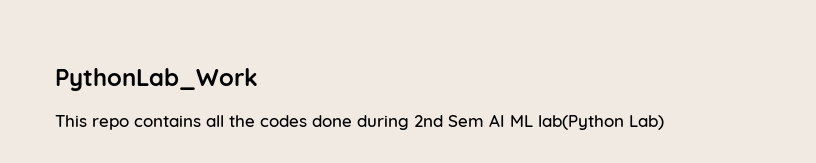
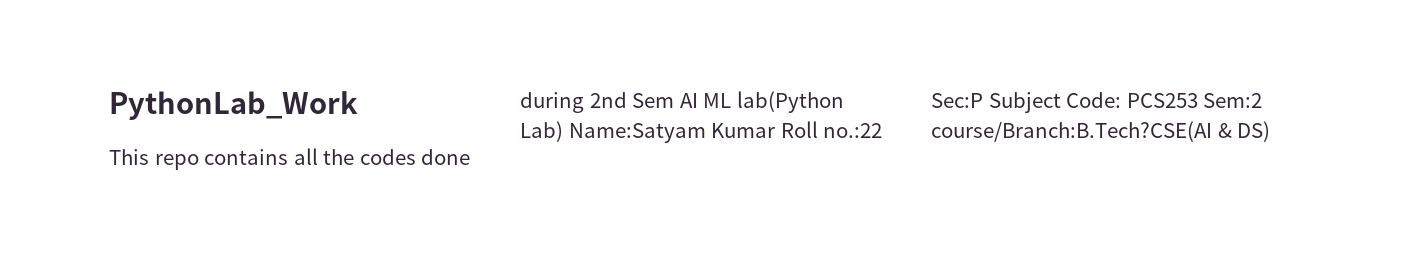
(664, 122) none -> [568,121,883,143] [931,92,1263,113] [931,121,1271,142] Name:Satyam Kumar Roll no.:22 Sec:P Subject Code: PCS253 Sem:2 course/Branch:B.Tech?CSE(AI & DS)

